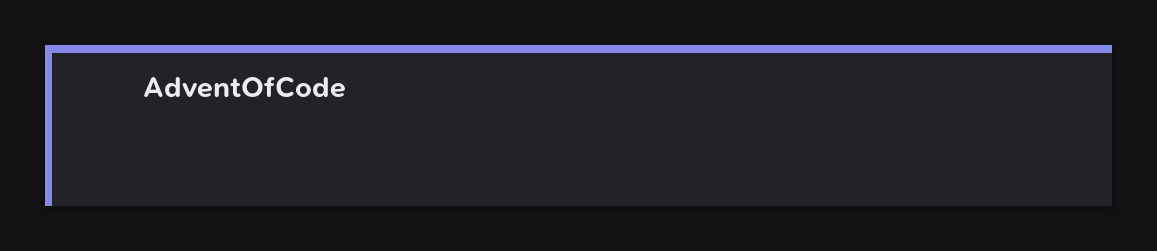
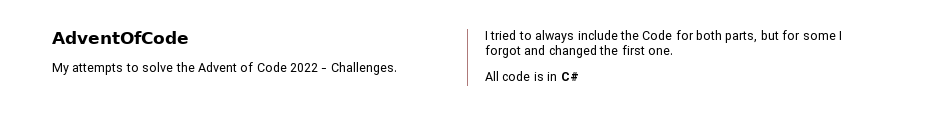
(346, 87) none -> [52,62,397,75] [485,30,842,43] [485,45,673,58] [485,71,579,81] // My attempts to solve the Advent of Code 2022 - Challenges. // I tried to always include the Code for both parts, but for some I forgot and changed the first one. // All code is in C#

